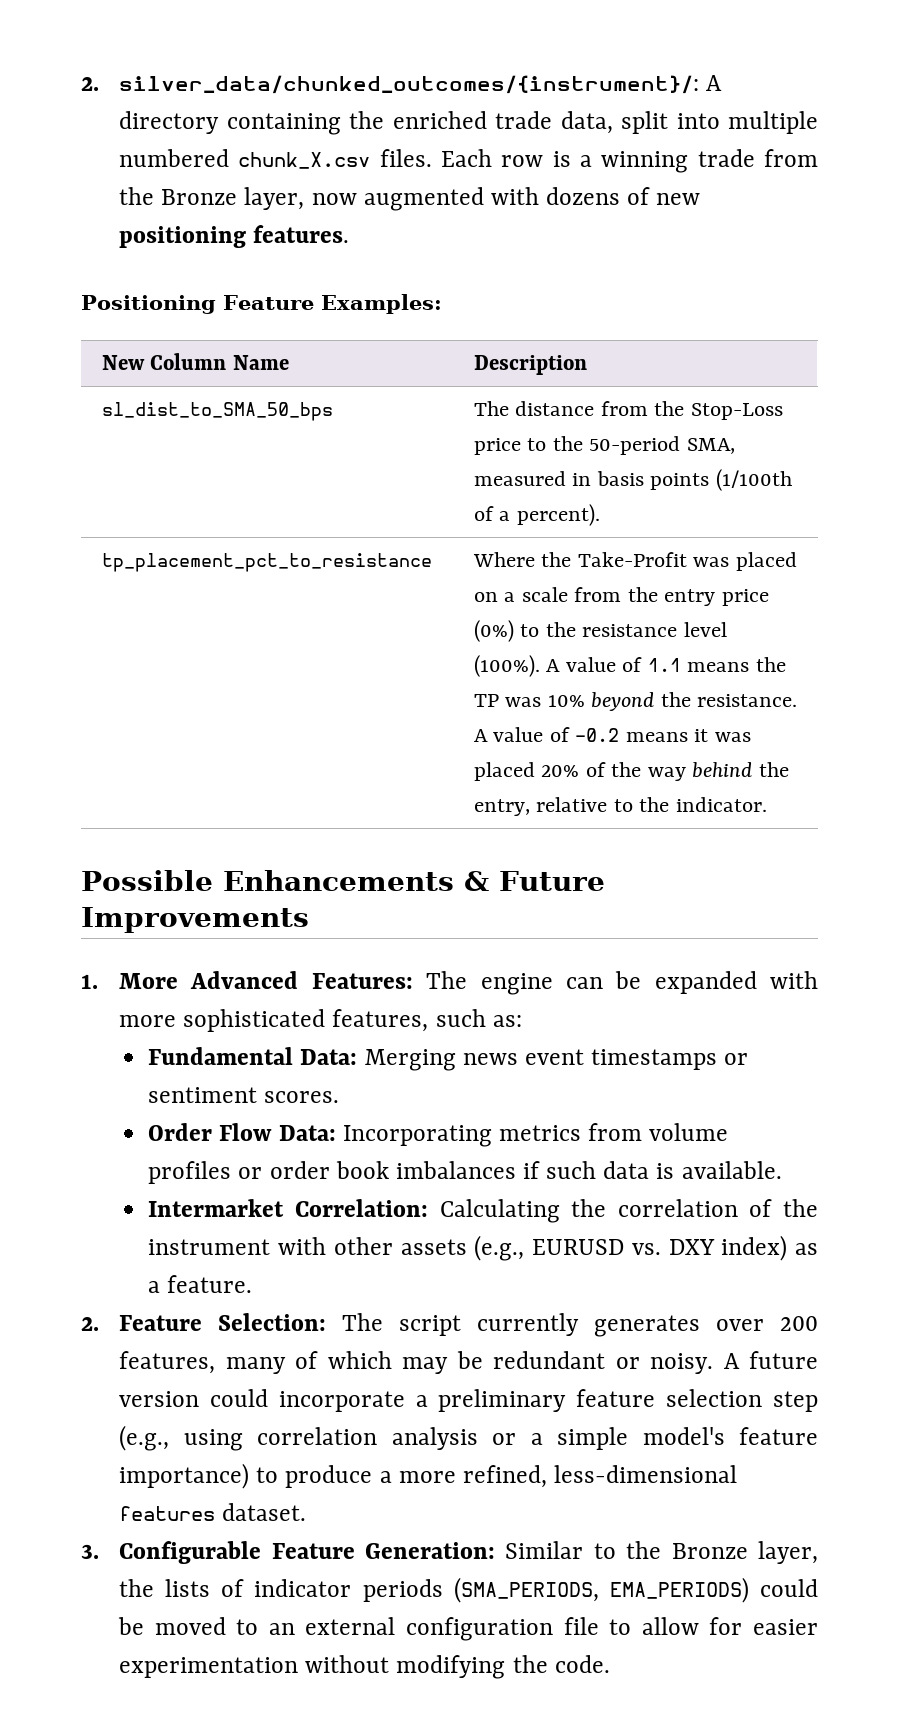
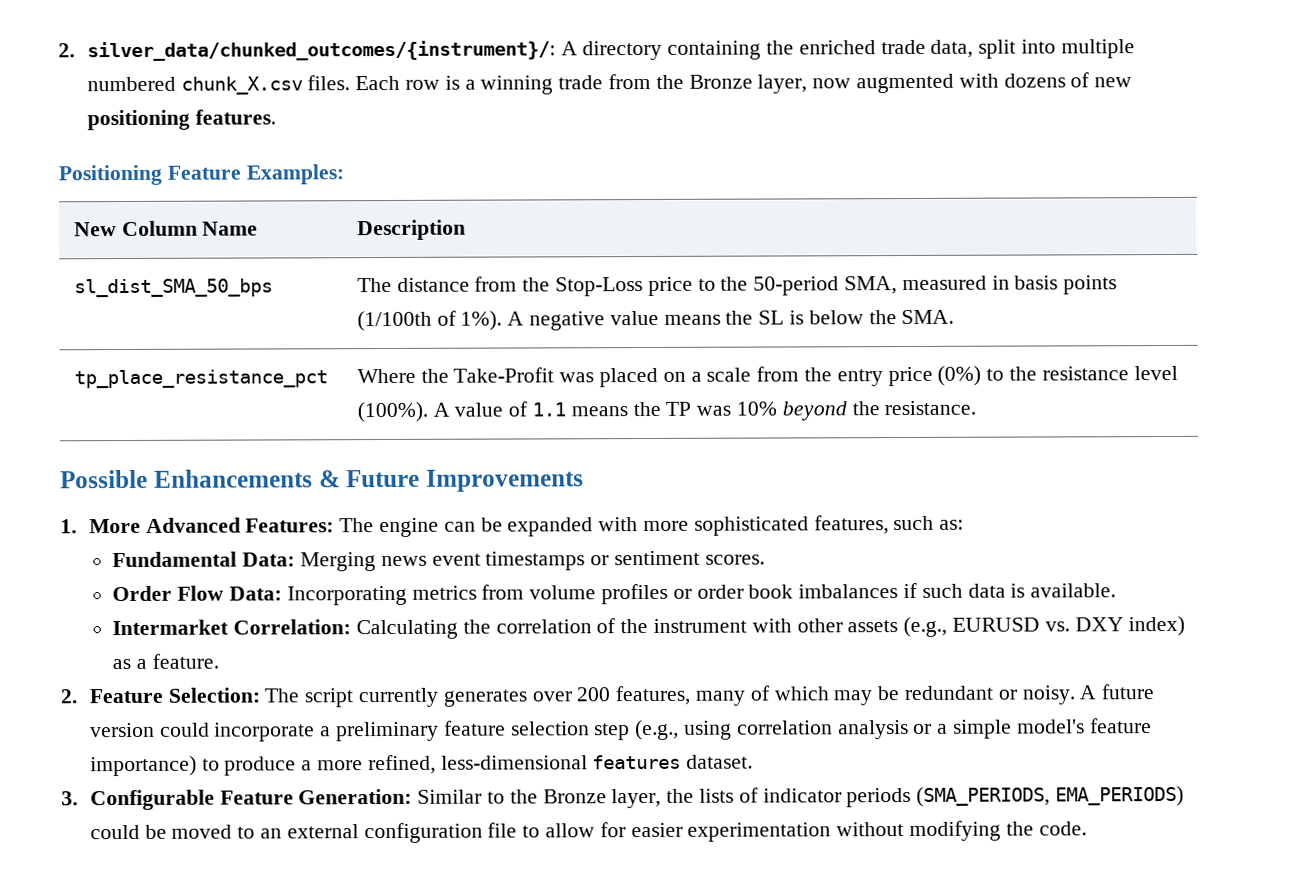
[101,402,333,421] sl_dist_to_SMA_50_bps -> [73,278,273,298] sl_dist_SMA_50_bps
[499,504,600,526] [101,553,432,572] a percent). // tp_placement_pct_to_resistance -> [460,309,955,331] [73,369,328,389] 1%). A negative value means the SL is below the SMA. // tp_place_resistance_pct
[473,727,751,742] [473,762,789,781] [473,797,767,816] A value of -0.2 means it was placed 20% of the way behind the entry, relative to the indicator. -> (977, 408) none

